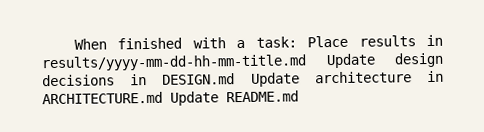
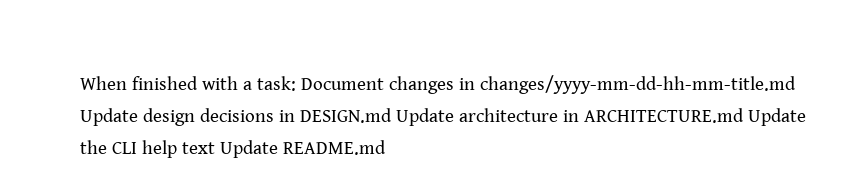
[307,34,444,48] [41,54,307,72] Place results in results/yyyy-mm-dd-hh-mm-title.md -> [300,75,796,94] Document changes in changes/yyyy-mm-dd-hh-mm-title.md
(219, 98) none -> [80,140,278,158] the CLI help text Update

